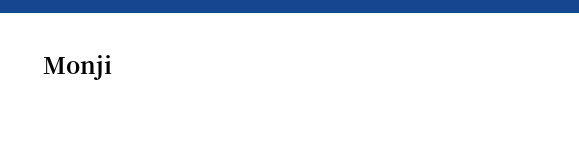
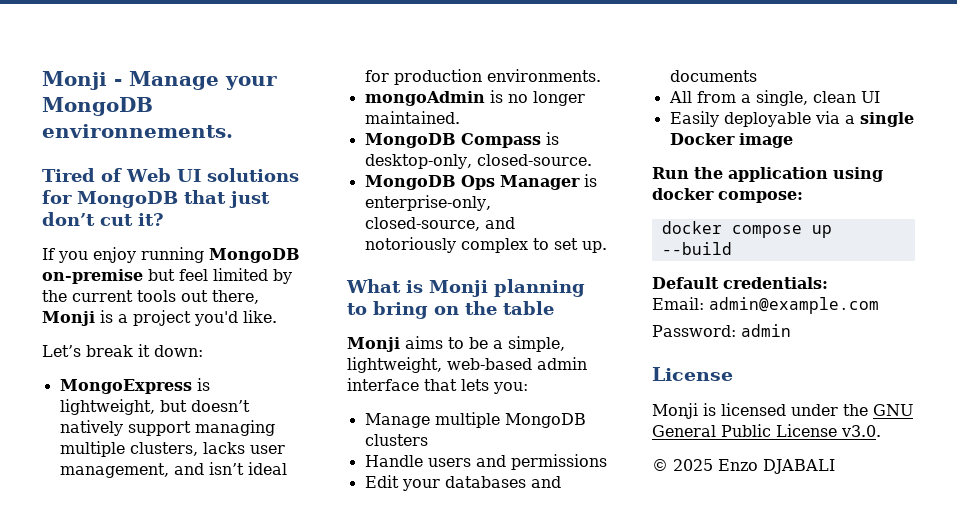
[43,55,112,80] Monji -> [42,71,277,90] [42,97,153,116] [42,124,233,138] [42,168,299,182] [42,190,270,208] [42,212,164,226] [42,247,300,263] [42,268,292,284] [42,290,259,304] [42,310,277,326] [42,344,203,357] [59,378,210,394] [59,399,250,415] [59,420,275,436] [59,441,285,457] [59,462,287,478] [364,69,601,85] [364,90,585,106] [364,111,460,124] [364,132,559,148] [364,154,592,169] [364,174,597,190] [364,195,491,211] [364,217,515,231] [364,237,607,253] [346,279,585,297] [347,301,554,319] [347,336,565,352] [347,357,587,373] [347,378,528,394] [364,412,586,428] [364,434,428,446] [364,454,607,470] [364,475,561,491] [669,70,757,82] [668,90,880,106] [669,111,914,127] [669,133,793,148] [652,167,883,182] [652,188,803,203] [661,221,832,238] [661,242,732,255] [652,277,828,289] [652,297,879,314] [652,324,791,337] [652,367,733,381] [652,403,913,419] [652,424,881,437] [652,459,835,474] Monji - Manage your MongoDB environnements. // Tired of Web UI solutions for MongoDB that just don’t cut it? // If you enjoy running MongoDB on-premise but feel limited by the current tools out there, Monji is a project you'd like. // Let’s break it down: // MongoExpress is lightweight, but doesn’t natively support managing multiple clusters, lacks user management, and isn’t ideal for production environments. // mongoAdmin is no longer maintained. // MongoDB Compass is desktop-only, closed-source. // MongoDB Ops Manager is enterprise-only, closed-source, and notoriously complex to set up. // What is Monji planning to bring on the table // Monji aims to be a simple, lightweight, web-based admin interface that lets you: // Manage multiple MongoDB clusters // Handle users and permissions // Edit your databases and documents // All from a single, clean UI // Easily deployable via a single Docker image // Run the application using docker compose: // docker compose up --build // Default credentials: // Email: admin@example.com // Password: admin // License // Monji is licensed under the GNU General Public License v3.0. // © 2025 Enzo DJABALI

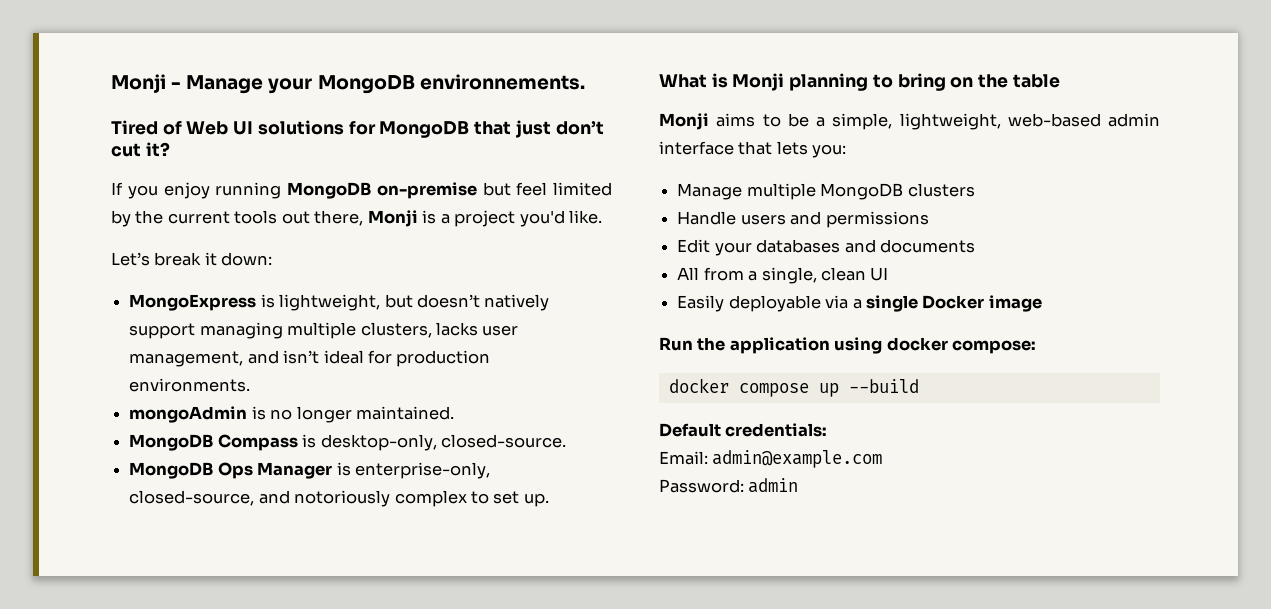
[652,367,733,381] [652,403,913,419] [652,424,881,437] [652,459,835,474] // License // Monji is licensed under the GNU General Public License v3.0. // © 2025 Enzo DJABALI -> (799, 485) none

